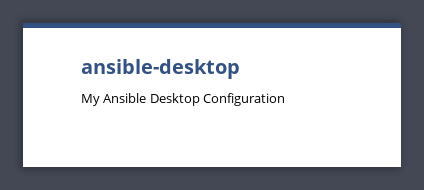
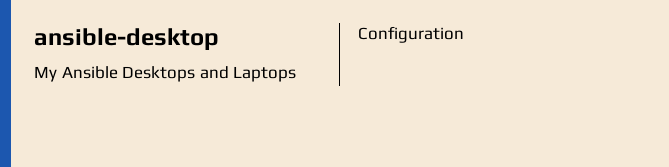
[149,93,200,106] Desktop -> [122,66,297,82] Desktops and Laptops

